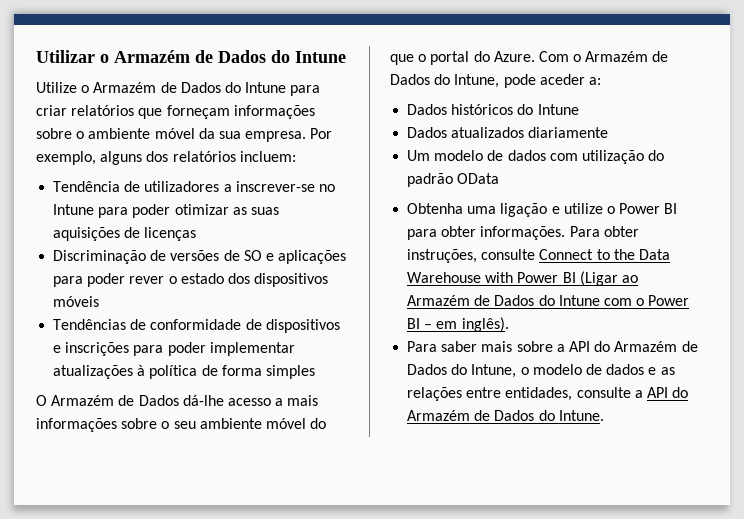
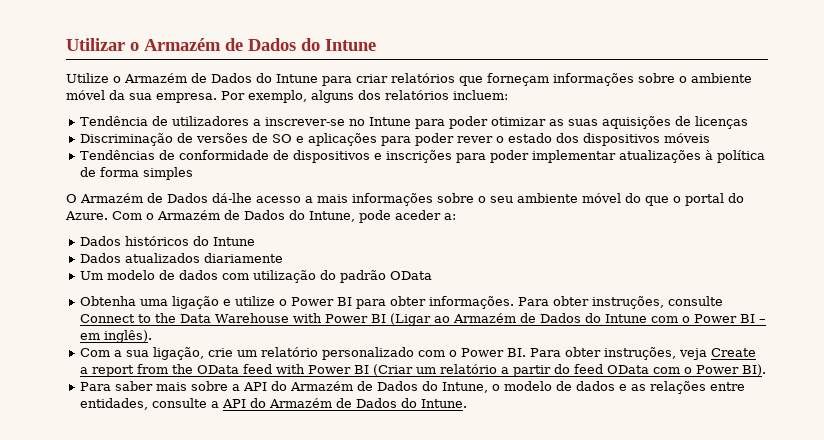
(509, 324) none -> [80,347,757,360] [80,364,767,377] // Com a sua ligação, crie um relatório personalizado com o Power BI. Para obter instruções, veja Create a report from the OData feed with Power BI (Criar um relatório a partir do feed OData com o Power BI).

